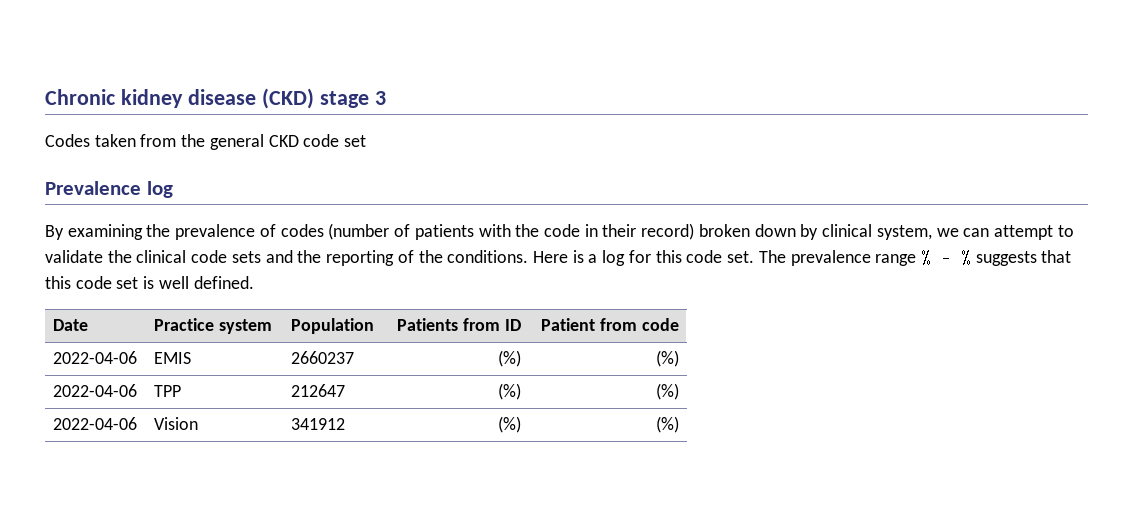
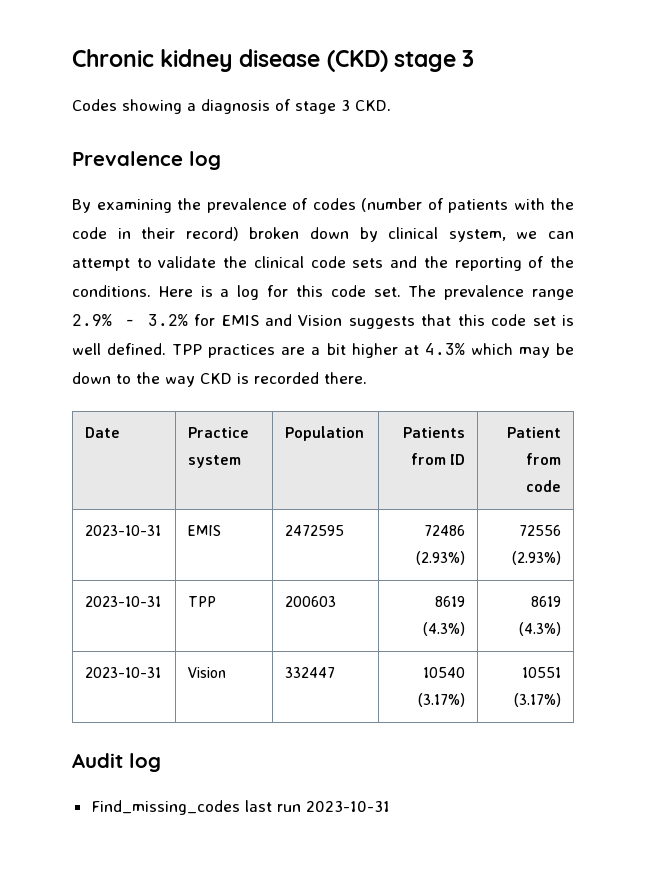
[94,134,367,150] taken from the general CKD code set -> [122,99,391,114] showing a diagnosis of stage 3 CKD.
[920,249,971,267] % - % -> [72,314,343,326] 2.9% - 3.2% for EMIS and Vision
(254, 282) none -> [172,343,574,358] [72,372,367,387] TPP practices are a bit higher at 4.3% which may be down to the way CKD is recorded there.
[53,351,138,364] 2022-04-06 -> [85,525,162,536] 2023-10-31
[291,351,355,364] [497,350,521,367] [655,350,679,367] [53,384,138,397] [154,385,182,397] [291,384,346,397] [497,383,521,400] [655,383,679,400] [53,417,138,430] [154,417,199,430] [291,418,346,430] [497,416,521,433] [655,416,679,433] 2660237 | (%) | (%) // 2022-04-06 | TPP | 212647 | (%) | (%) // 2022-04-06 | Vision | 341912 | (%) | (%) -> [285,525,345,536] [423,525,465,536] [415,551,465,565] [518,525,561,536] [511,551,561,565] [85,596,162,607] [188,596,217,607] [285,596,337,607] [434,596,465,607] [422,622,465,636] [530,596,561,607] [518,622,561,636] [85,667,162,678] [188,667,227,678] [285,667,336,678] [422,667,465,678] [417,693,465,707] [521,667,561,678] [513,693,561,707] [72,753,161,772] [90,800,390,815] 2472595 | 72486 (2.93%) | 72556 (2.93%) // 2023-10-31 | TPP | 200603 | 8619 (4.3%) | 8619 (4.3%) // 2023-10-31 | Vision | 332447 | 10540 (3.17%) | 10551 (3.17%) // Audit log // Find_missing_codes last run 2023-10-31

